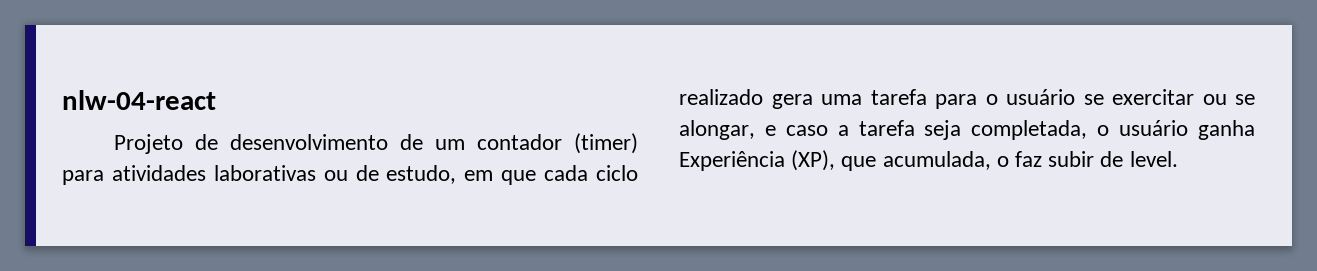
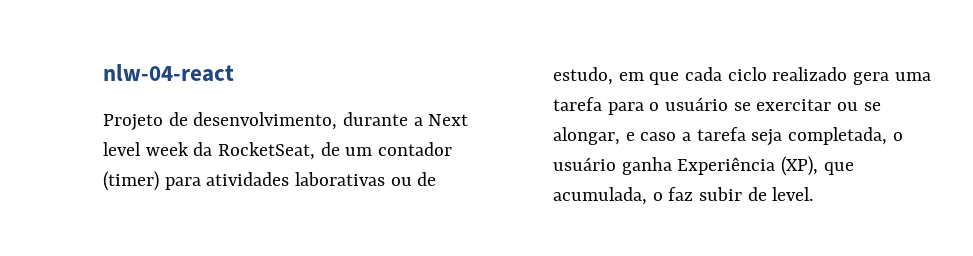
[229,134,388,150] desenvolvimento -> [193,112,469,130] [103,142,316,160] desenvolvimento, durante a Next level week da RocketSeat,

